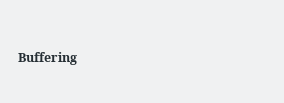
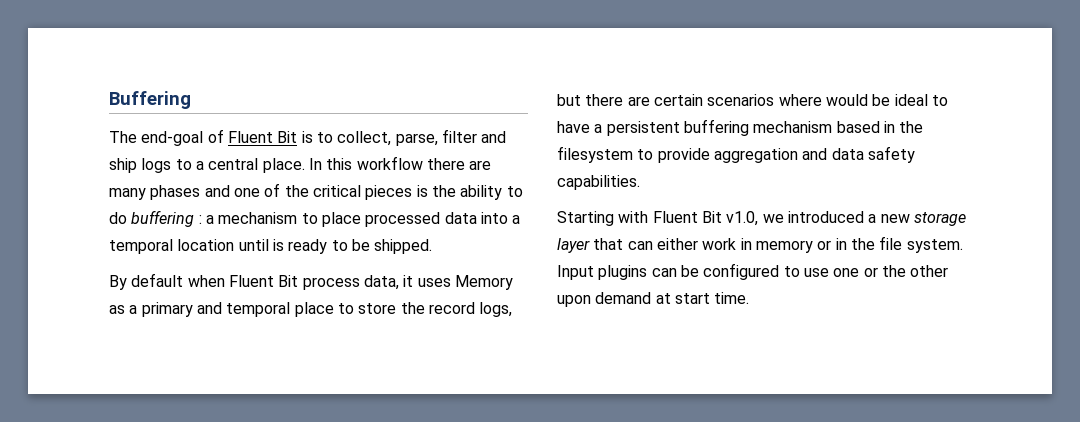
(77, 58) none -> [109,129,507,146] [109,156,492,173] [109,183,523,200] [109,210,521,227] [109,239,433,254] [109,273,513,290] [109,302,513,317] [557,94,948,106] [557,119,924,136] [557,146,915,163] [557,175,640,190] [557,211,966,226] [557,236,963,253] [557,263,949,280] [557,292,750,307] // The end-goal of Fluent Bit is to collect, parse, filter and ship logs to a central place. In this workflow there are many phases and one of the critical pieces is the ability to do buffering : a mechanism to place processed data into a temporal location until is ready to be shipped. // By default when Fluent Bit process data, it uses Memory as a primary and temporal place to store the record logs, but there are certain scenarios where would be ideal to have a persistent buffering mechanism based in the filesystem to provide aggregation and data safety capabilities. // Starting with Fluent Bit v1.0, we introduced a new storage layer that can either work in memory or in the file system. Input plugins can be configured to use one or the other upon demand at start time.

